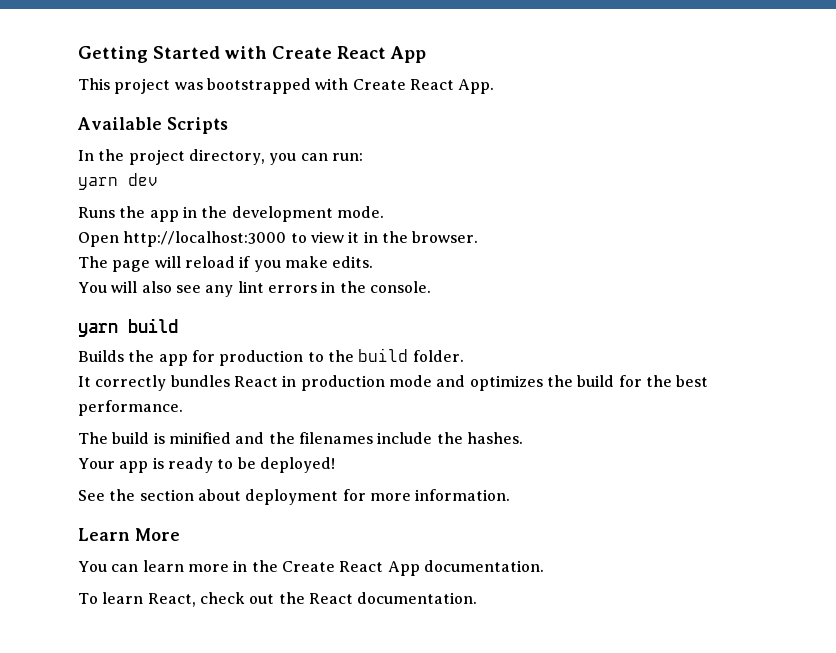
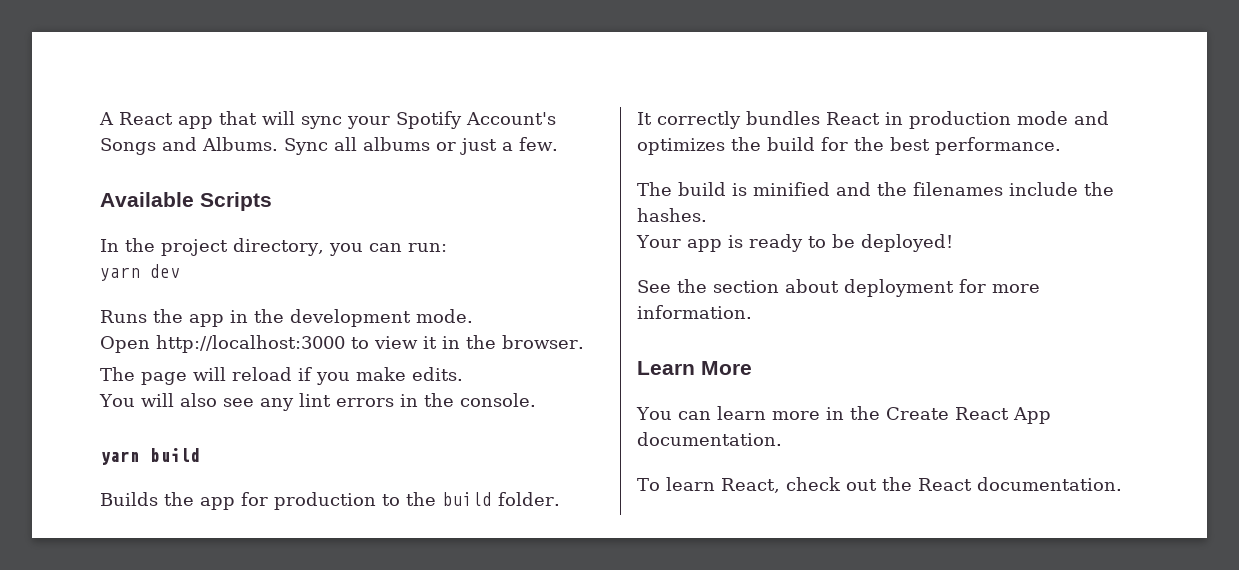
[78,46,426,63] [78,78,495,94] Getting Started with Create React App // This project was bootstrapped with Create React App. -> [99,111,556,129] [100,137,558,155] A React app that will sync your Spotify Account's Songs and Albums. Sync all albums or just a few.

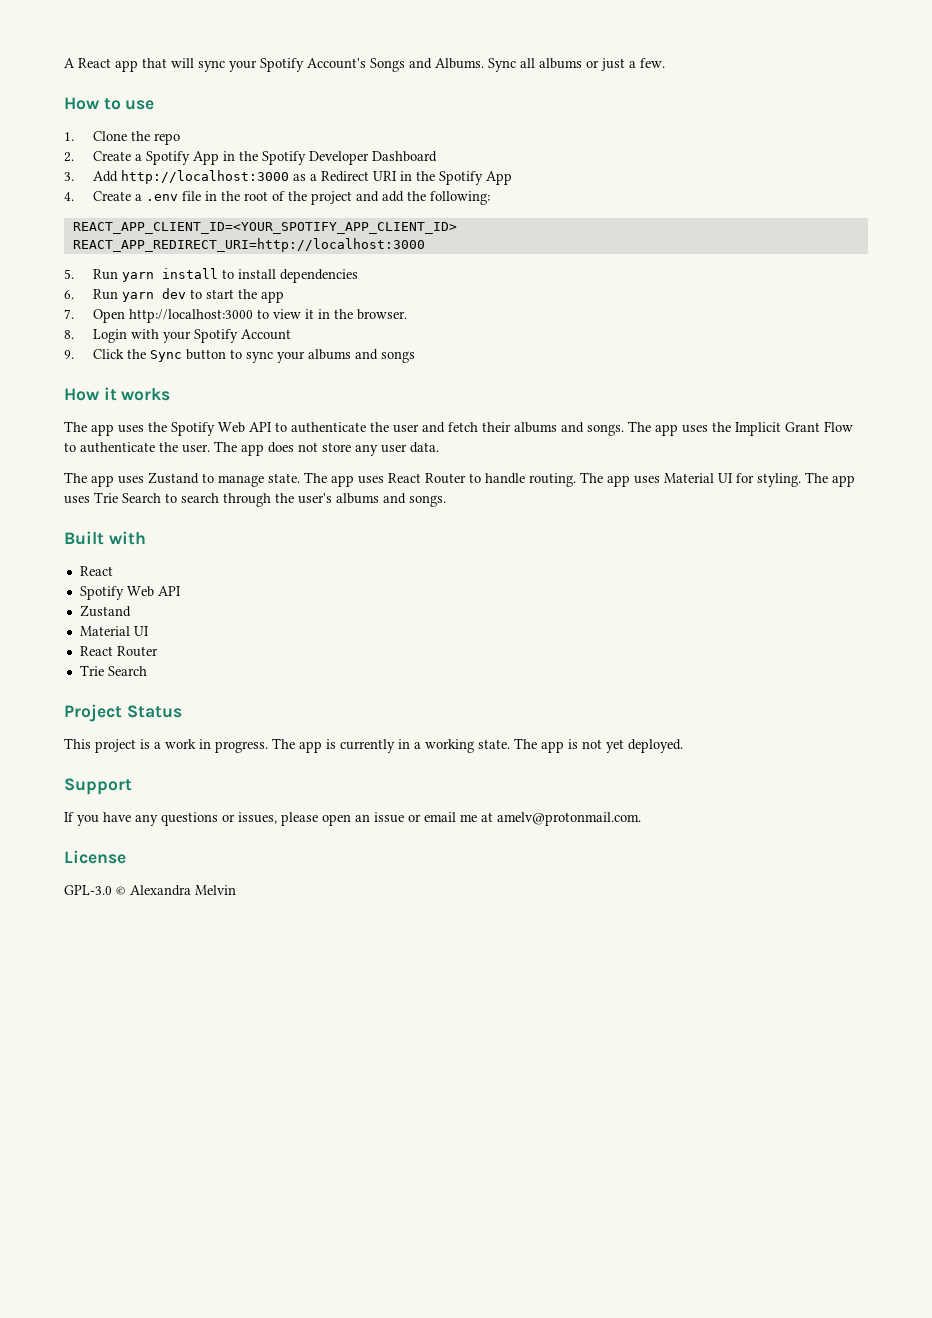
[100,192,272,211] [100,238,447,256] Available Scripts // In the project directory, you can run: // -> [64,97,155,110] [64,131,180,145] [64,151,437,165] [64,170,512,185] [64,191,490,205] [72,222,457,234] [72,238,425,252] [64,268,358,283] [64,289,118,300] How to use // 1. Clone the repo // 2. Create a Spotify App in the Spotify Developer Dashboard // 3. Add http://localhost:3000 as a Redirect URI in the Spotify App // 4. Create a .env file in the root of the project and add the following: // REACT_APP_CLIENT_ID=<YOUR_SPOTIFY_APP_CLIENT_ID> // REACT_APP_REDIRECT_URI=http://localhost:3000 // 5. Run yarn install to install dependencies // 6. Run
[100,309,473,327] // Runs the app in the development mode. // -> [189,289,284,303] [64,309,74,319] to start the app // 7.
[100,367,463,385] [99,393,536,411] [100,448,200,465] [100,492,560,510] [637,111,1109,129] [637,137,1061,155] [637,182,1114,196] [637,208,707,222] [636,234,953,252] [637,279,1040,297] [637,305,752,319] [637,361,752,375] [636,406,1051,424] [637,432,782,446] [637,477,1122,493] The page will reload if you make edits. // You will also see any lint errors in the console. // yarn build // Builds the app for production to the build folder. // It correctly bundles React in production mode and optimizes the build for the best performance. // The build is minified and the filenames include the hashes. // Your app is ready to be deployed! // See the section about deployment for more information. // Learn More // You can learn more in the Create React App documentation. // To learn React, check out the React documentation. -> [64,329,291,343] [64,349,415,363] [64,387,171,401] [64,421,853,436] [64,441,439,456] [64,472,855,487] [64,492,446,507] [64,531,146,545] [79,566,113,576] [79,586,181,600] [79,605,131,617] [79,626,149,636] [79,646,158,657] [79,665,147,676] [64,704,182,722] [64,738,683,753] [64,778,132,795] [64,812,641,826] [64,850,126,864] [64,885,236,896] 8. Login with your Spotify Account // 9. Click the Sync button to sync your albums and songs // How it works // The app uses the Spotify Web API to authenticate the user and fetch their albums and songs. The app uses the Implicit Grant Flow to authenticate the user. The app does not store any user data. // The app uses Zustand to manage state. The app uses React Router to handle routing. The app uses Material UI for styling. The app uses Trie Search to search through the user's albums and songs. // Built with // React // Spotify Web API // Zustand // Material UI // React Router // Trie Search // Project Status // This project is a work in progress. The app is currently in a working state. The app is not yet deployed. // Support // If you have any questions or issues, please open an issue or email me at amelv@protonmail.com. // License // GPL-3.0 © Alexandra Melvin

